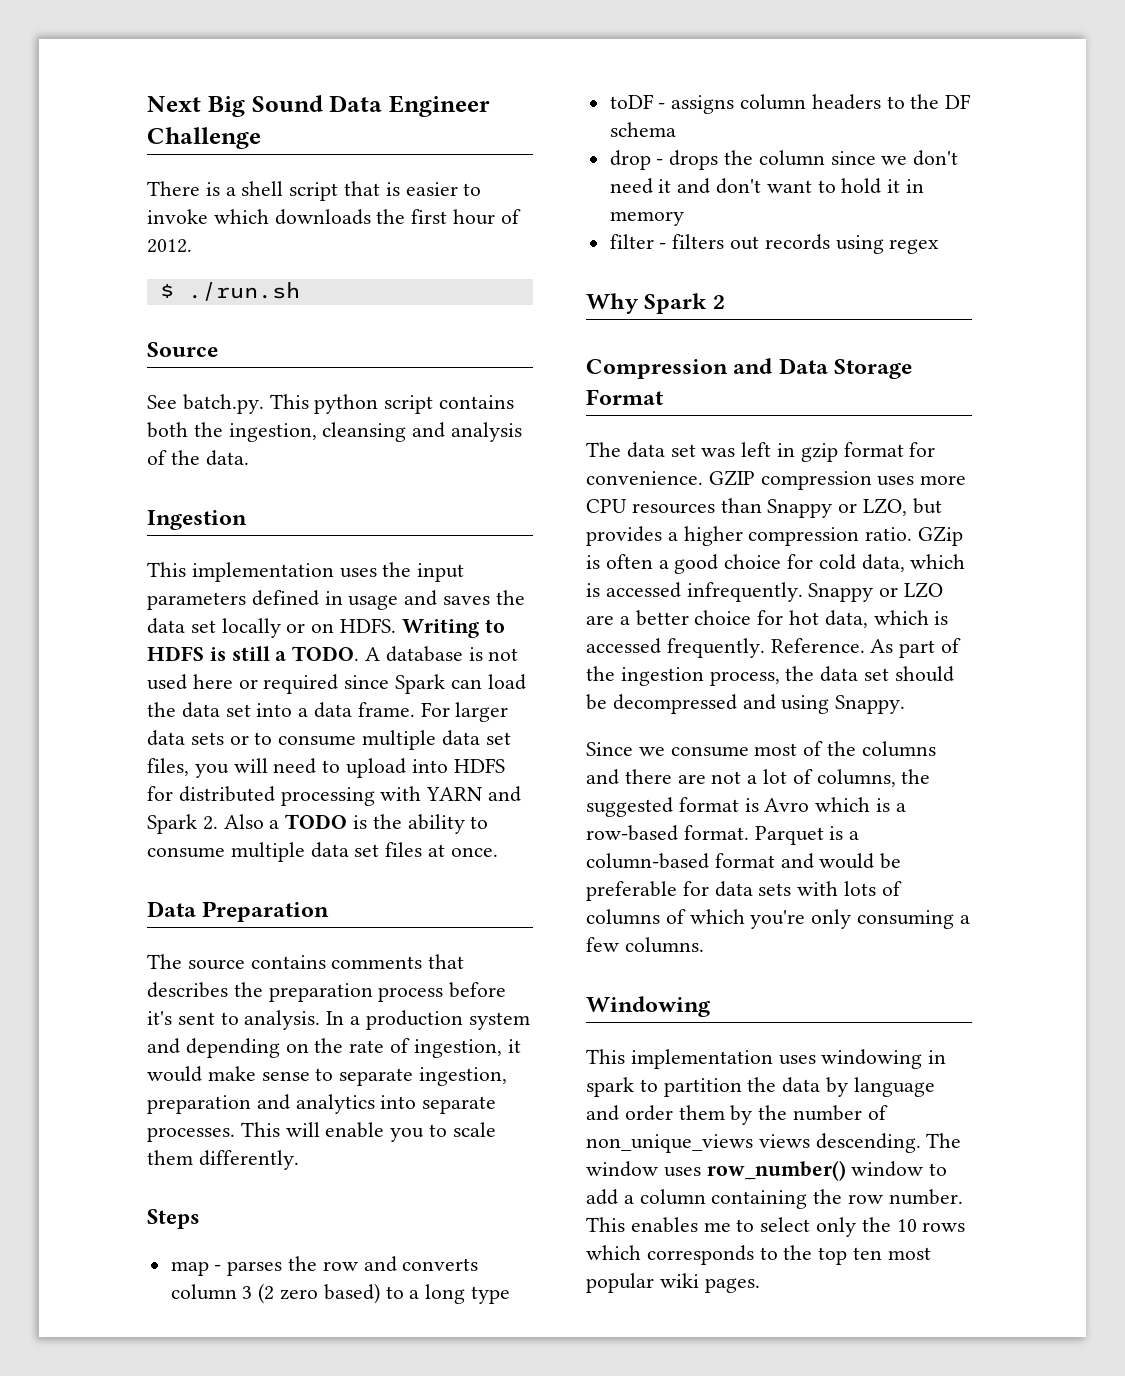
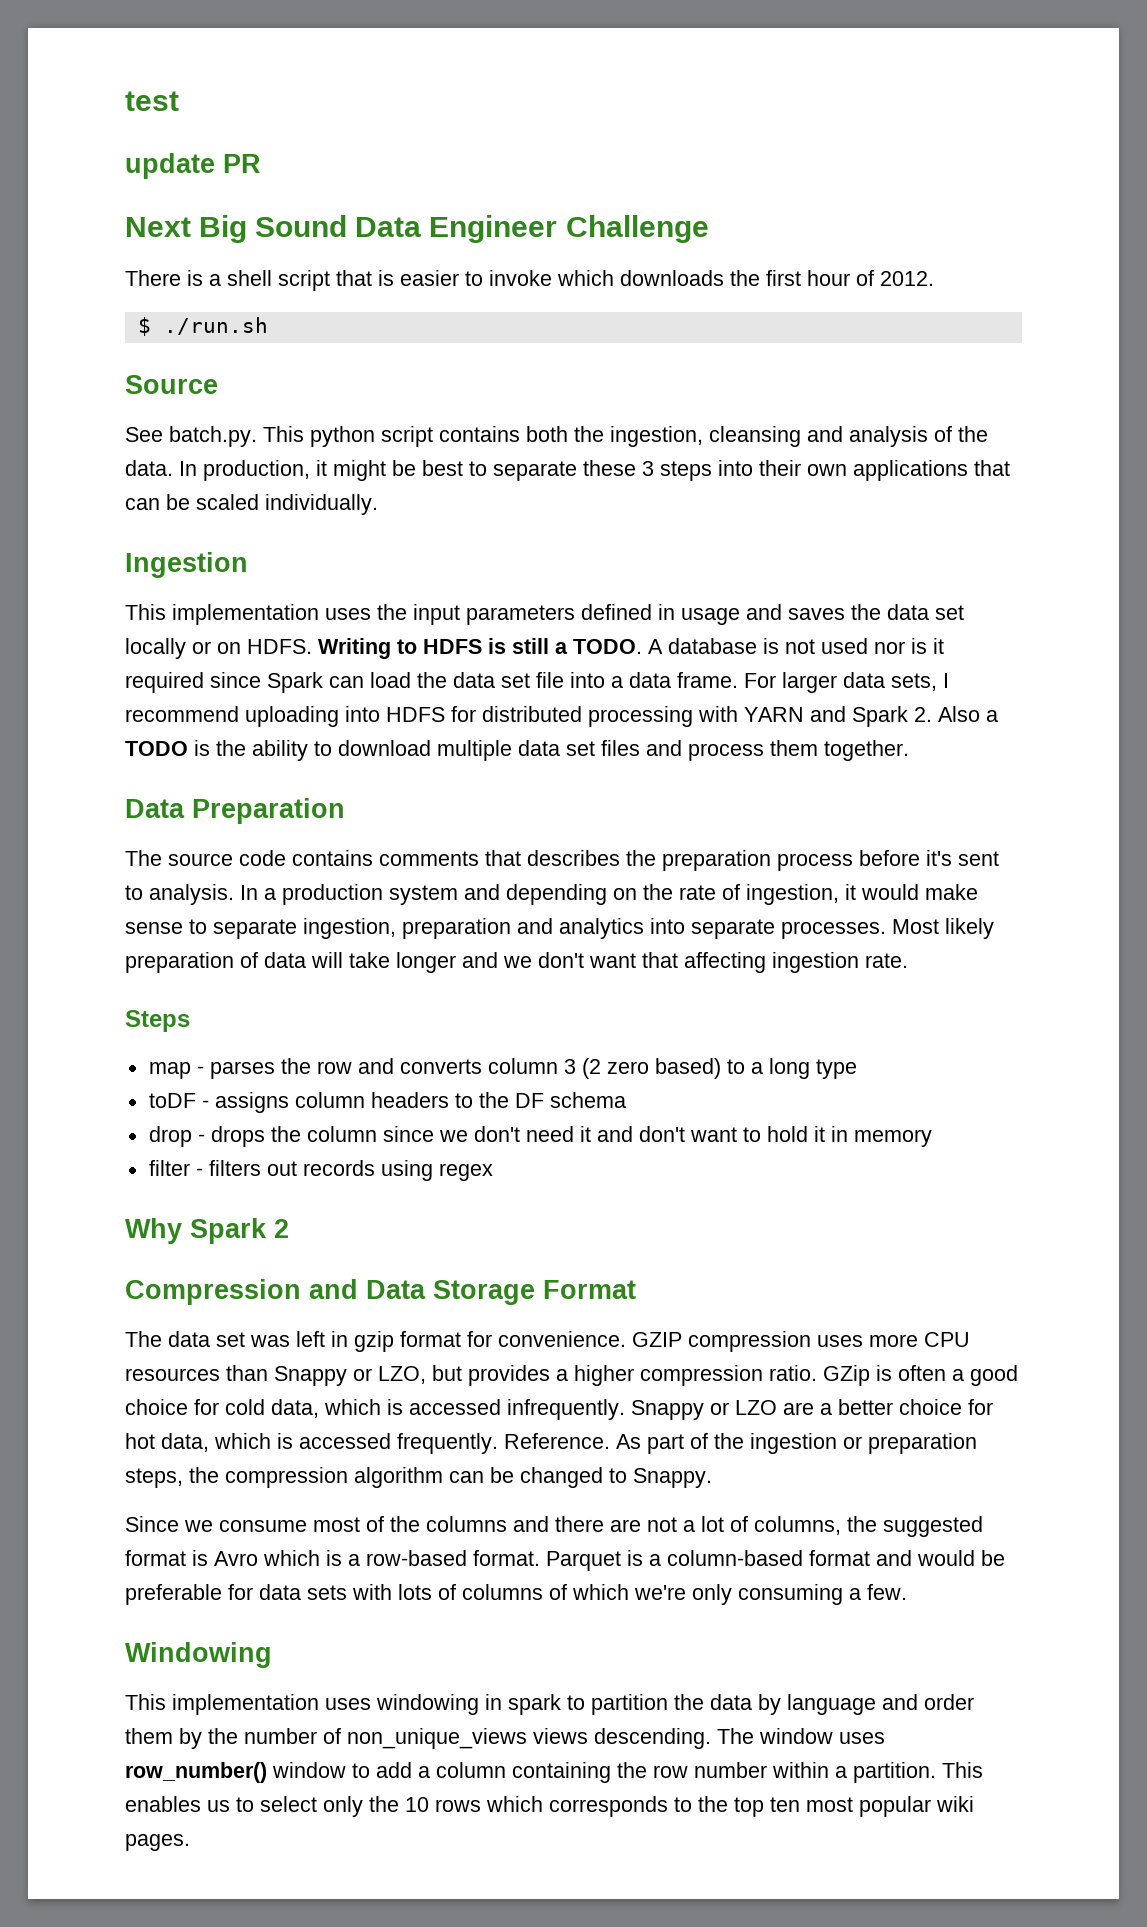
(147, 104) none -> [125,91,179,111] [125,153,261,179] test // update PR //
(249, 458) none -> [179,460,1010,481] [125,494,378,515] In production, it might be best to separate these 3 steps into their own applications that can be scaled individually.
[192,674,258,689] here or -> [874,638,944,654] nor is it
(251, 710) none -> [536,672,564,688] file
[190,730,511,750] [147,758,407,778] sets or to consume multiple data set files, you will need to upload -> [891,673,949,691] [125,706,339,727] sets, I recommend uploading
[147,847,225,858] consume -> [338,740,431,756] download
[428,844,498,857] at once. -> [646,740,909,761] and process them together.
(245, 964) none -> [239,850,286,866] code
[240,1122,496,1142] [147,1150,299,1170] This will enable you to scale them differently. -> [892,918,994,939] [125,952,908,973] Most likely preparation of data will take longer and we don't want that affecting ingestion rate.
[709,666,954,686] [586,694,830,714] process, the data set should be decompressed and using -> [843,1433,977,1454] [125,1467,627,1488] or preparation steps, the compression algorithm can be changed to
[750,910,806,929] you're -> [634,1585,686,1600] we're
[586,937,704,953] few columns. -> [867,1584,907,1600] few.
[888,1189,963,1205] number. -> [694,1762,936,1783] number within a partition.
[703,1222,731,1232] me -> [207,1800,230,1812] us

